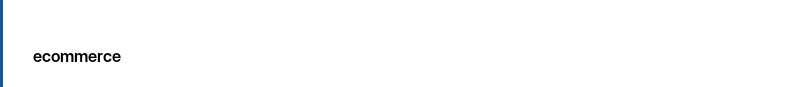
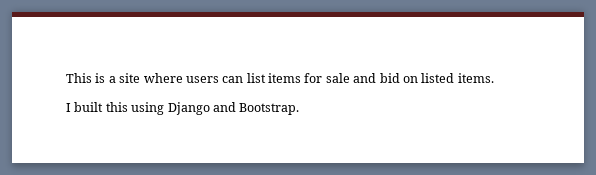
[33,53,121,62] ecommerce -> [66,73,494,83] [66,102,300,115] This is a site where users can list items for sale and bid on listed items. // I built this using Django and Bootstrap.

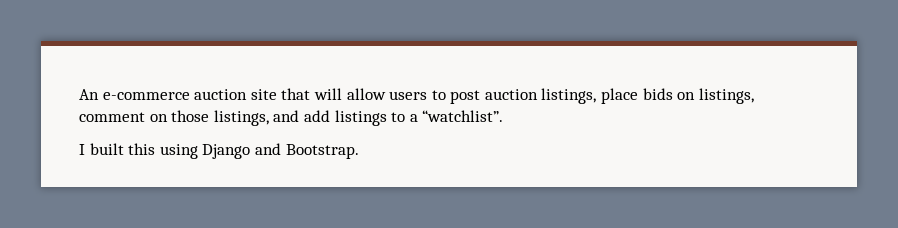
[66,73,494,83] This is a site where users can list items for sale and bid on listed items. -> [79,88,754,104] [79,110,504,126] An e-commerce auction site that will allow users to post auction listings, place bids on listings, comment on those listings, and add listings to a “watchlist”.

